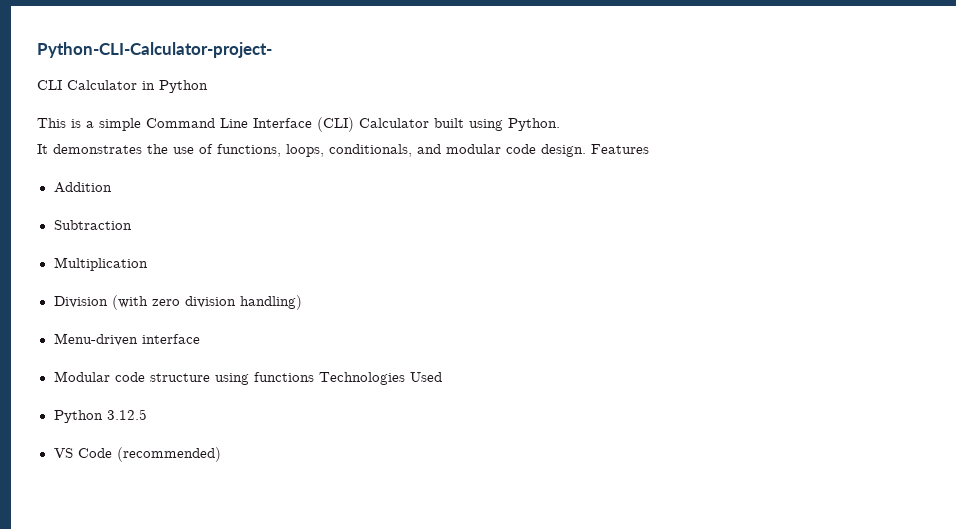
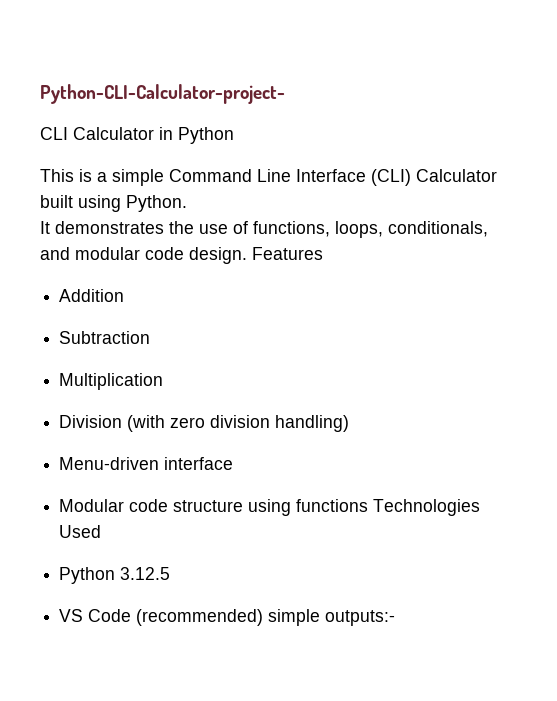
(221, 454) none -> [268,609,396,626] simple outputs:-

